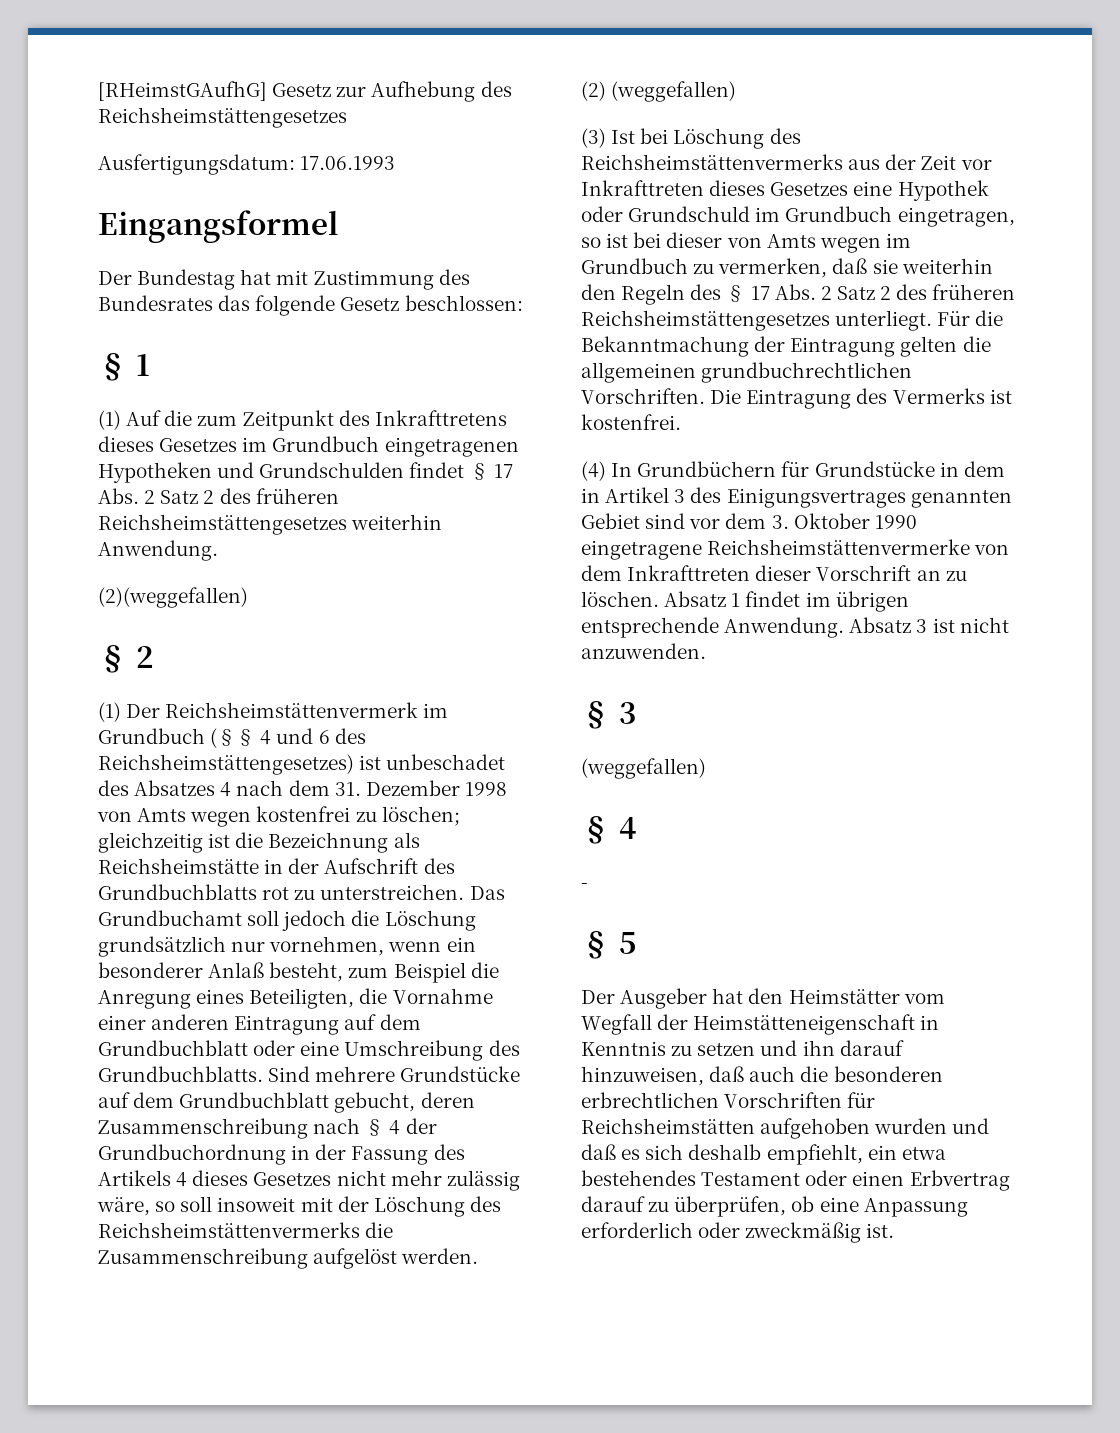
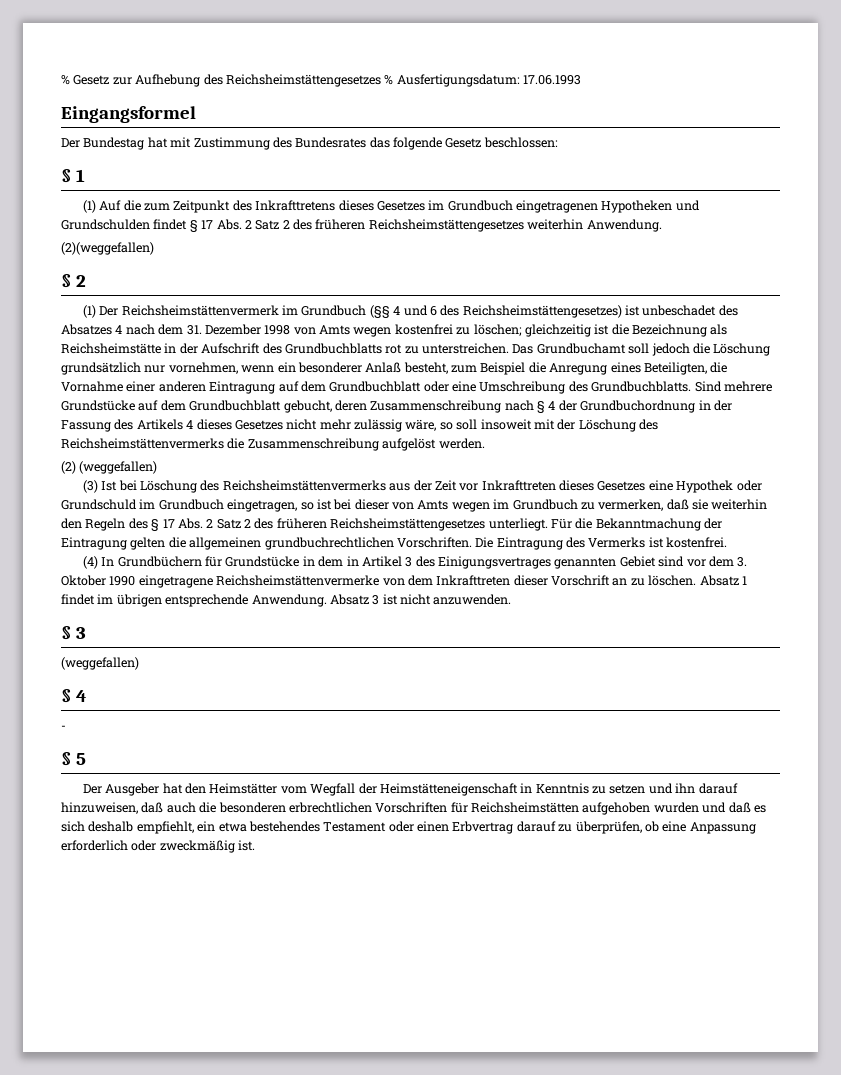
[98,81,267,101] [RHeimstGAufhG] -> [61,75,70,85] %
(347, 117) // -> [384,75,394,85] %

